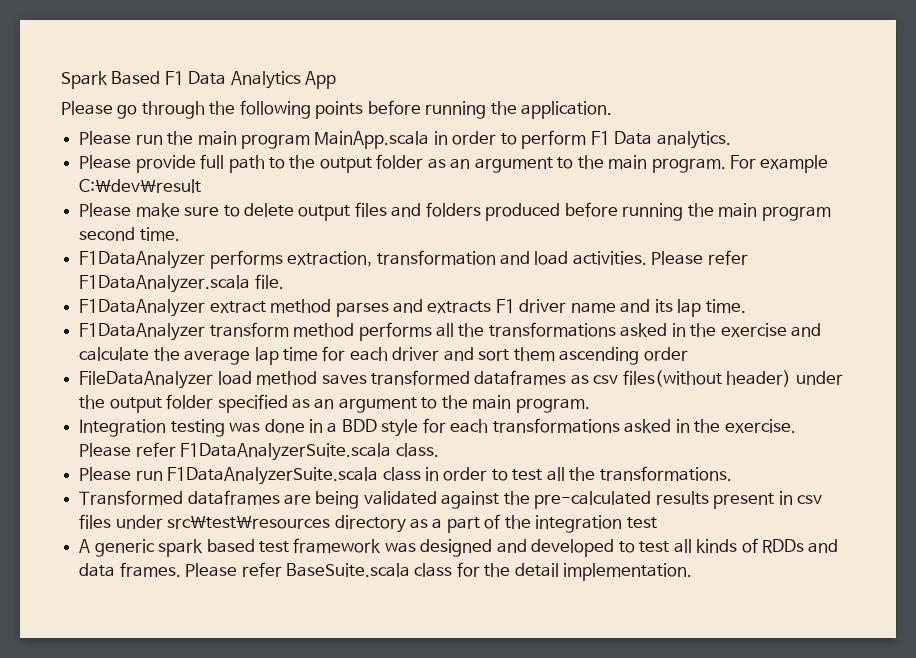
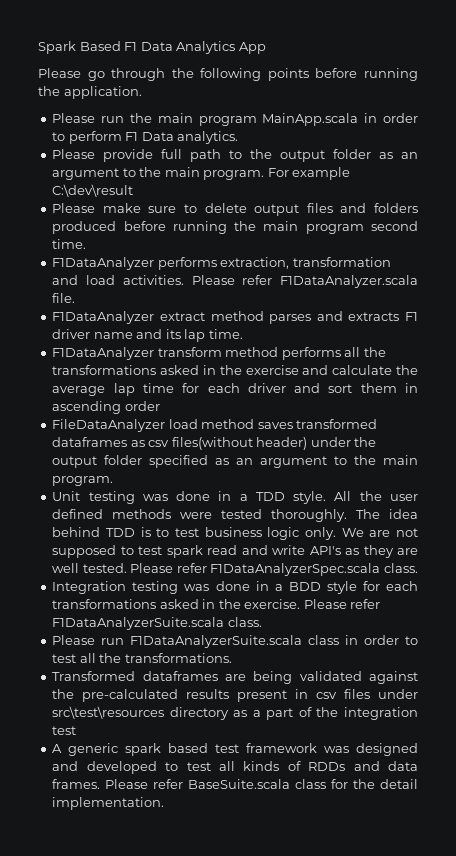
(555, 354) none -> [405,383,419,393] in
(590, 405) none -> [52,491,418,504] [52,509,418,522] [52,527,418,540] [52,545,418,558] [52,563,418,576] // Unit testing was done in a TDD style. All the user defined methods were tested thoroughly. The idea behind TDD is to test business logic only. We are not supposed to test spark read and write API's as they are well tested. Please refer F1DataAnalyzerSpec.scala class.

